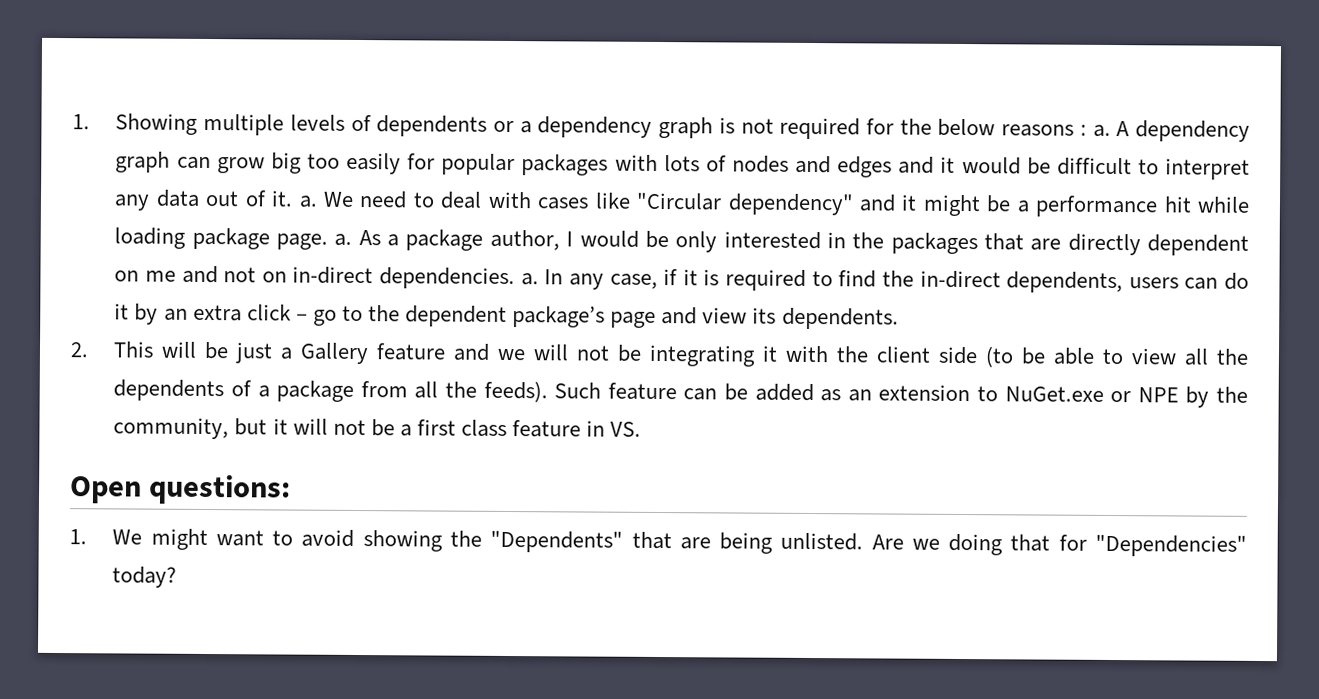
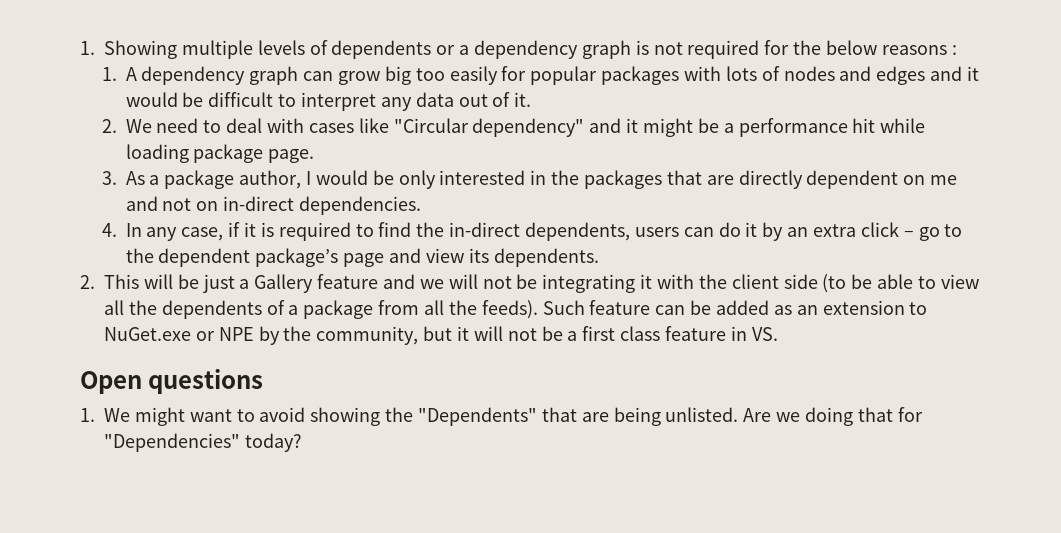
[1092,124,1111,137] a. -> [101,67,117,81] // 1.
[298,195,318,208] a. -> [101,119,117,133] // 2.
[334,233,353,246] a. -> [101,171,117,185] // 3.
[520,273,539,286] a. -> [101,223,117,237] // 4.
[148,474,292,505] questions: -> [148,369,264,394] questions

